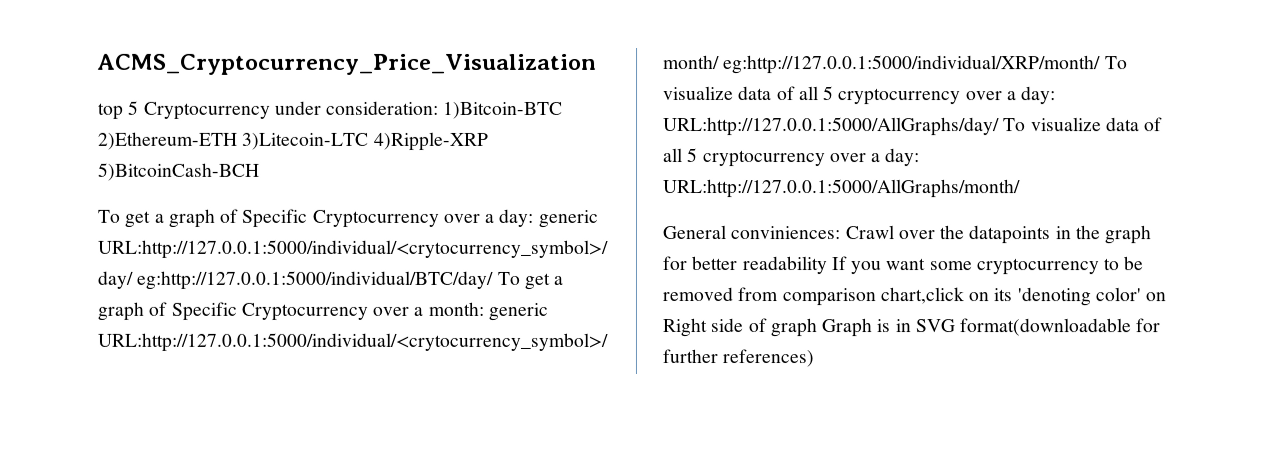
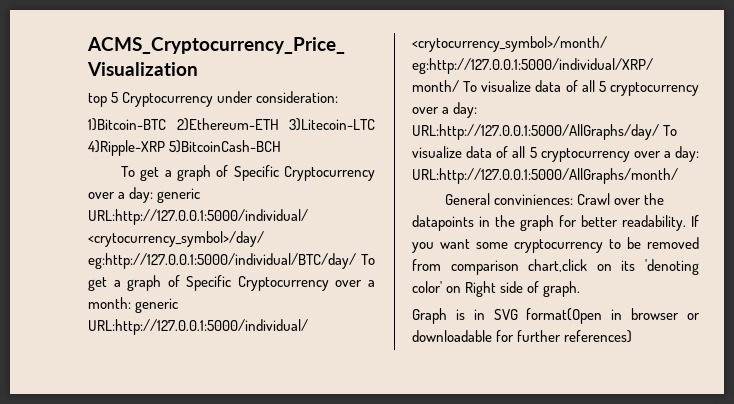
(440, 107) none -> (339, 97) //
[741,256,827,275] readability -> [622,215,686,231] readability.
[769,318,817,338] graph -> [543,281,581,297] graph. //
[959,318,1132,337] format(downloadable -> [526,308,700,324] [412,330,492,342] format(Open in browser or downloadable

